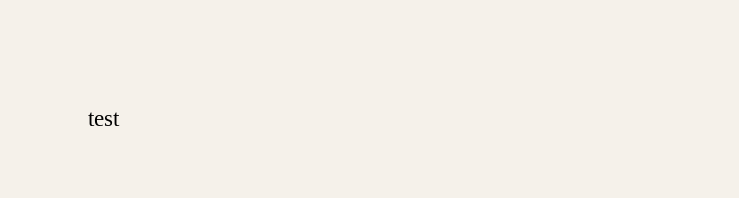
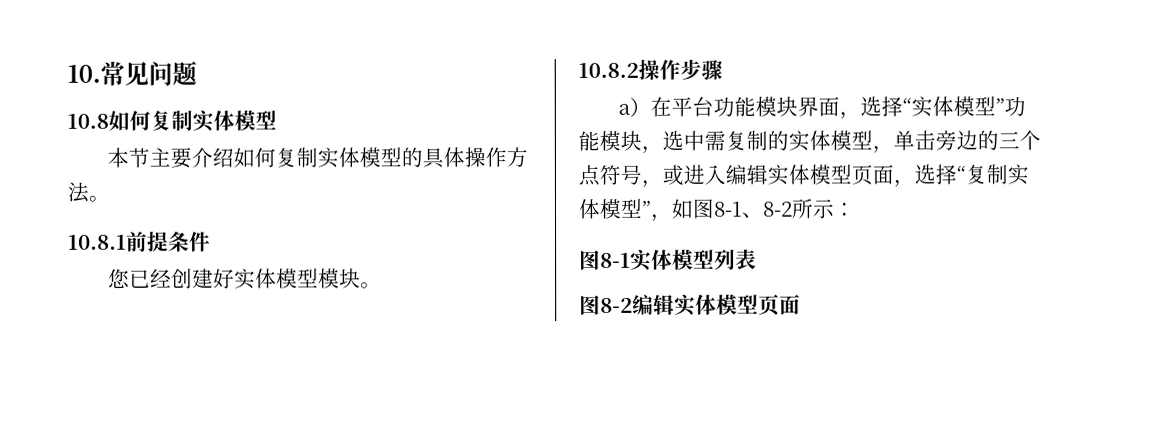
[88,112,120,126] test -> [67,60,197,86] [67,110,277,132] [106,147,528,169] [67,181,110,203] [68,231,211,252] [107,268,382,290] [578,59,723,80] [617,96,1026,120] [578,130,1041,154] [578,164,1029,188] [578,198,856,222] [579,248,757,271] [579,294,801,316] 10.常见问题 // 10.8如何复制实体模型 // 本节主要介绍如何复制实体模型的具体操作方法。 // 10.8.1前提条件 // 您已经创建好实体模型模块。 // 10.8.2操作步骤 // a）在平台功能模块界面，选择“实体模型”功能模块，选中需复制的实体模型，单击旁边的三个点符号，或进入编辑实体模型页面，选择“复制实体模型”，如图8-1、8-2所示： // 图8-1实体模型列表 // 图8-2编辑实体模型页面

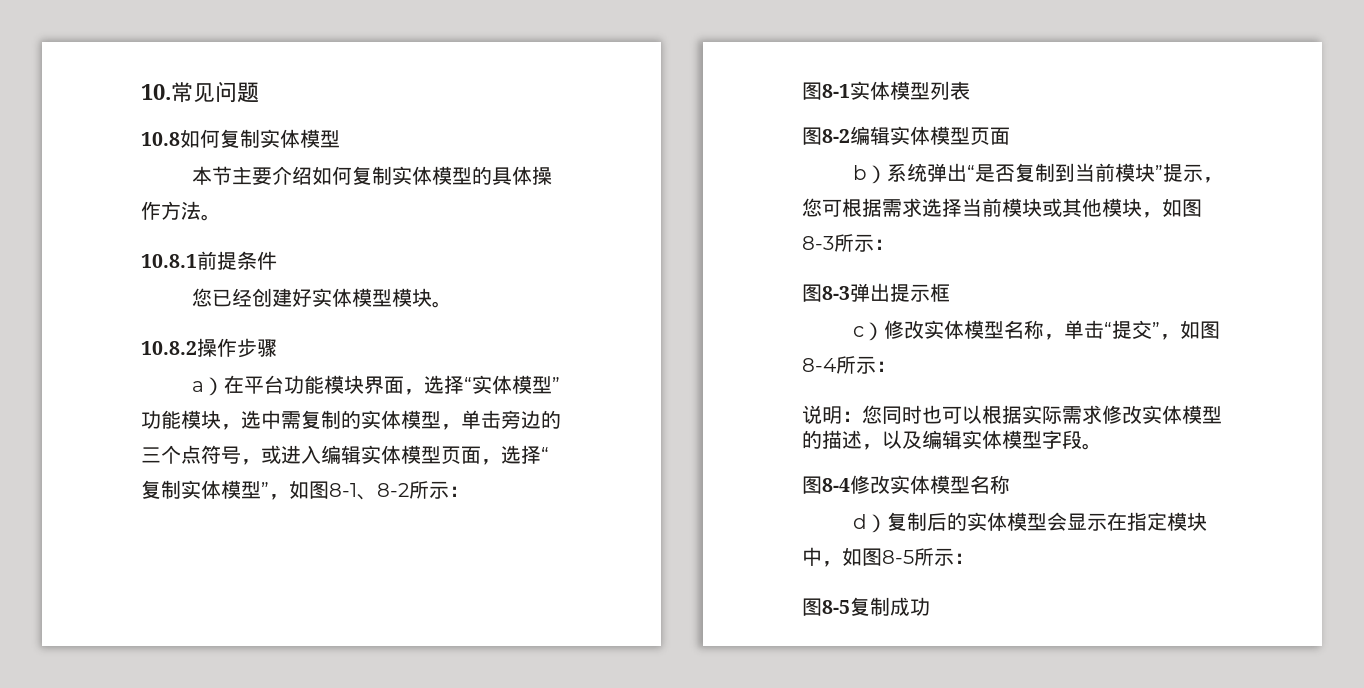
(801, 304) none -> [852,163,1223,184] [802,198,1202,218] [802,234,894,252] [802,283,950,302] [852,320,1220,341] [802,356,896,374] [802,405,1222,424] [802,430,1102,450] [802,475,1010,494] [852,512,1207,533] [802,547,974,567] [802,597,930,616] // b）系统弹出“是否复制到当前模块”提示，您可根据需求选择当前模块或其他模块，如图8-3所示： // 图8-3弹出提示框 // c）修改实体模型名称，单击“提交”，如图8-4所示： // 说明：您同时也可以根据实际需求修改实体模型的描述，以及编辑实体模型字段。 // 图8-4修改实体模型名称 // d）复制后的实体模型会显示在指定模块中，如图8-5所示： // 图8-5复制成功

